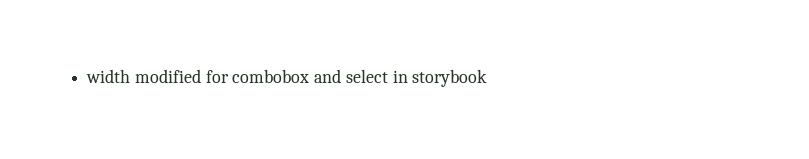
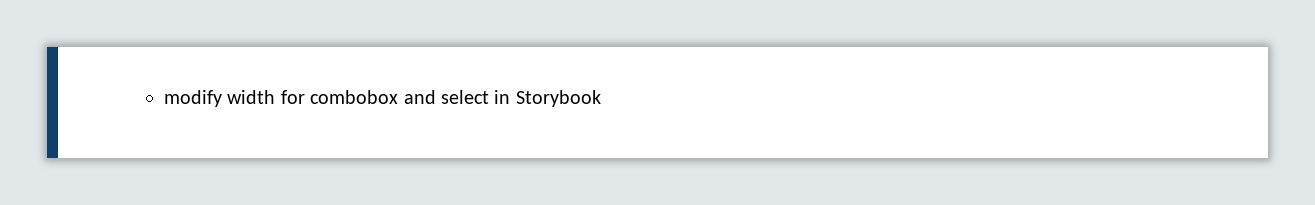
[86,69,201,83] width modified -> [164,90,276,107] modify width
[412,69,488,87] storybook -> [515,90,601,107] Storybook

